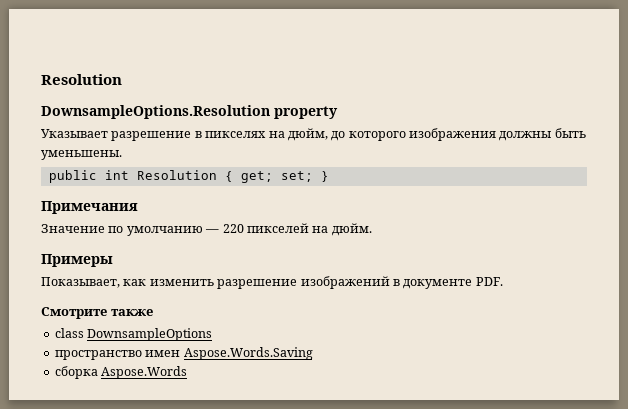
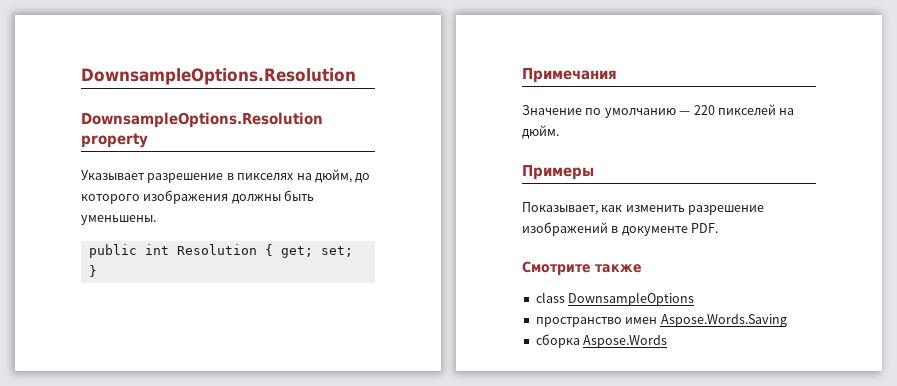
[41,74,122,85] Resolution -> [81,68,356,85] DownsampleOptions.Resolution

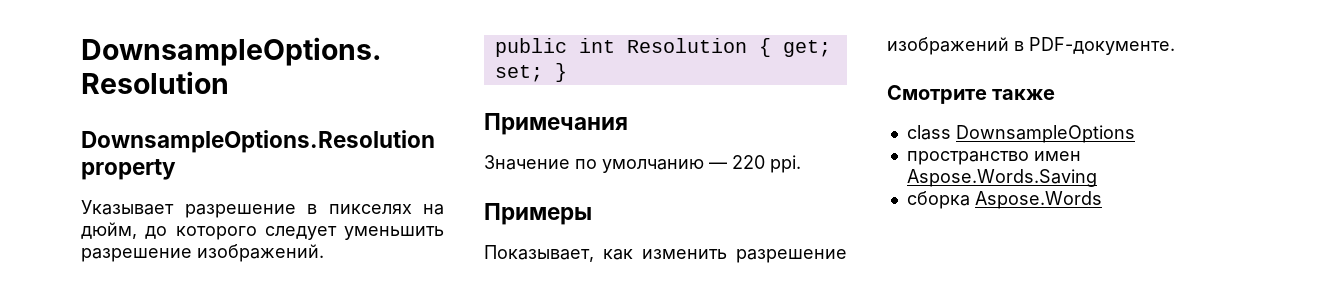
[143,190,315,204] [81,215,156,225] изображения должны быть уменьшены. -> [264,226,444,240] [81,244,324,262] следует уменьшить разрешение изображений.
[717,104,795,115] [522,125,559,139] пикселей на дюйм. -> [770,155,801,173] ppi.
[621,223,719,236] документе PDF. -> [1029,37,1175,55] PDF-документе.

